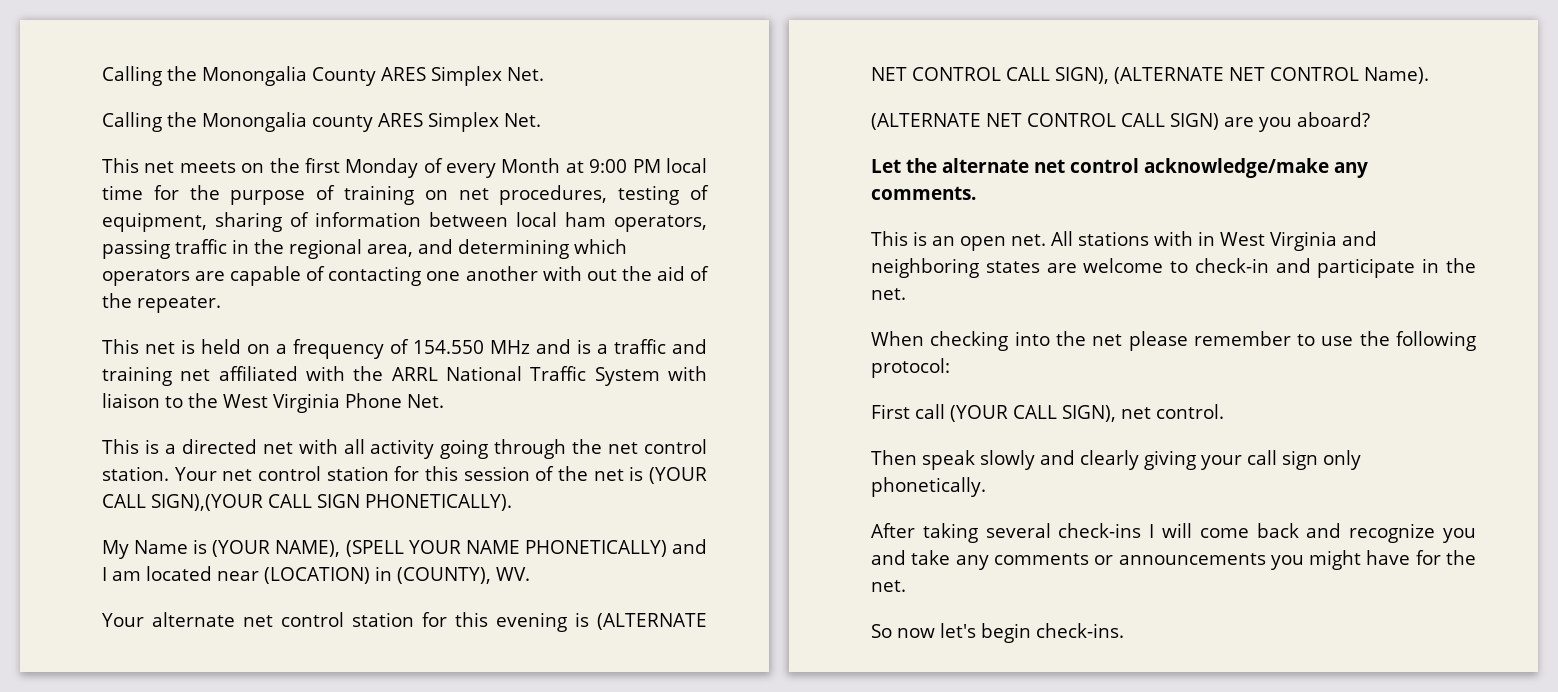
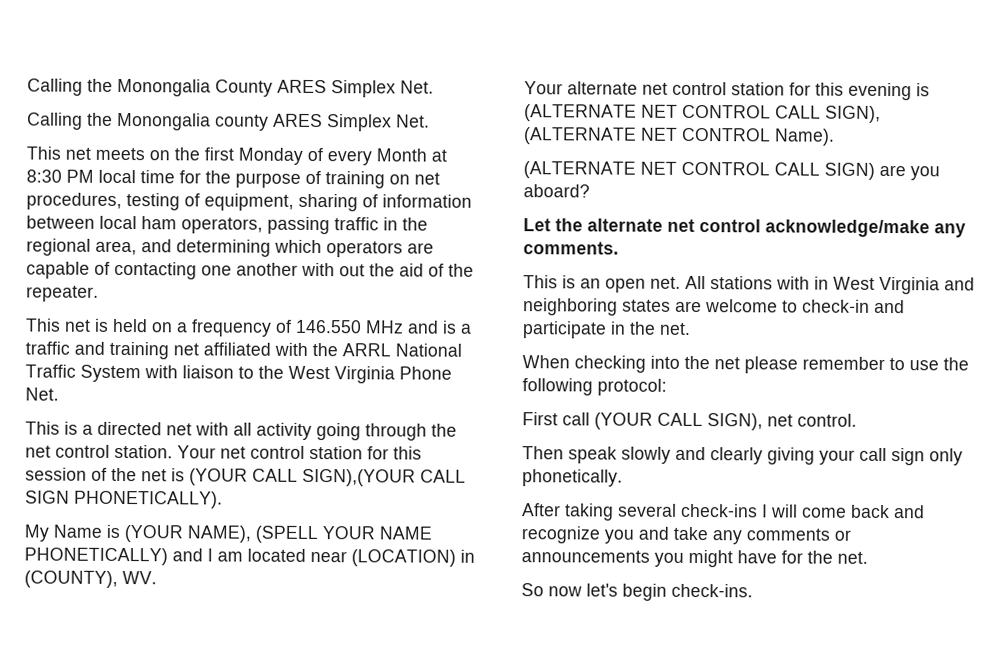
[589,159,628,173] 9:00 -> [26,169,62,183] 8:30
[413,340,484,354] 154.550 -> [295,319,362,334] 146.550

